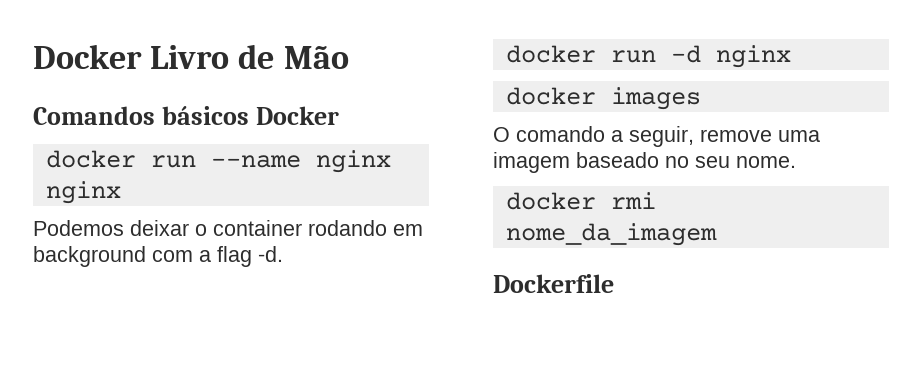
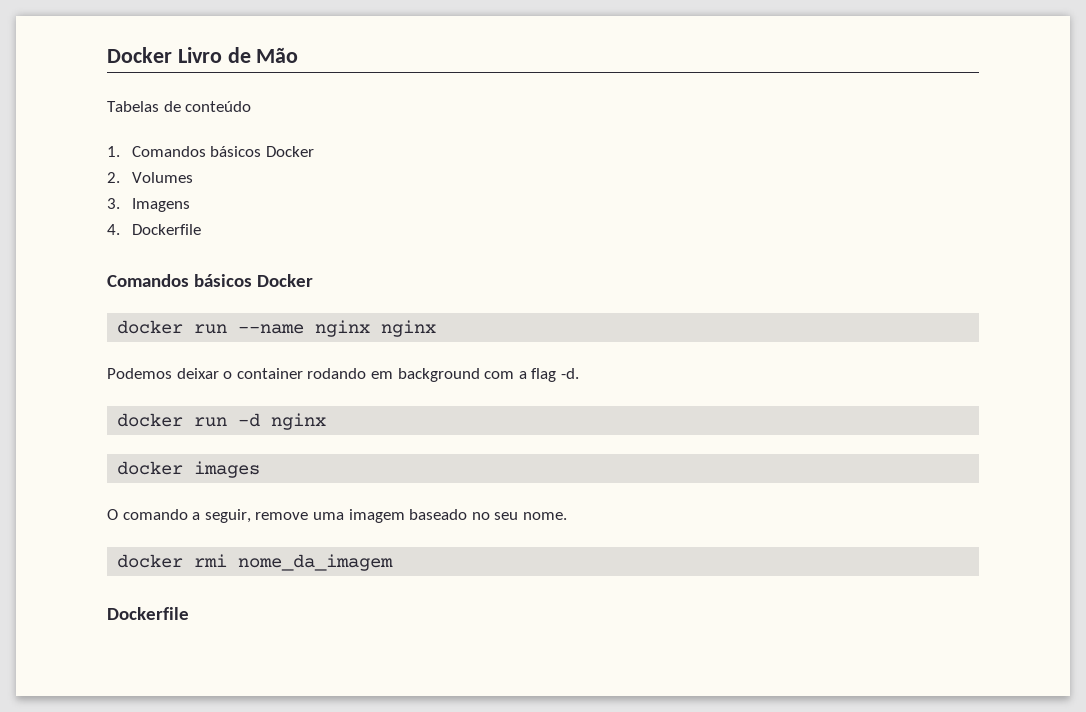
(349, 57) none -> [107,101,252,112] [107,146,315,157] [107,172,193,183] [107,198,190,212] [107,224,201,235] // Tabelas de conteúdo // 1. Comandos básicos Docker // 2. Volumes // 3. Imagens // 4. Dockerfile

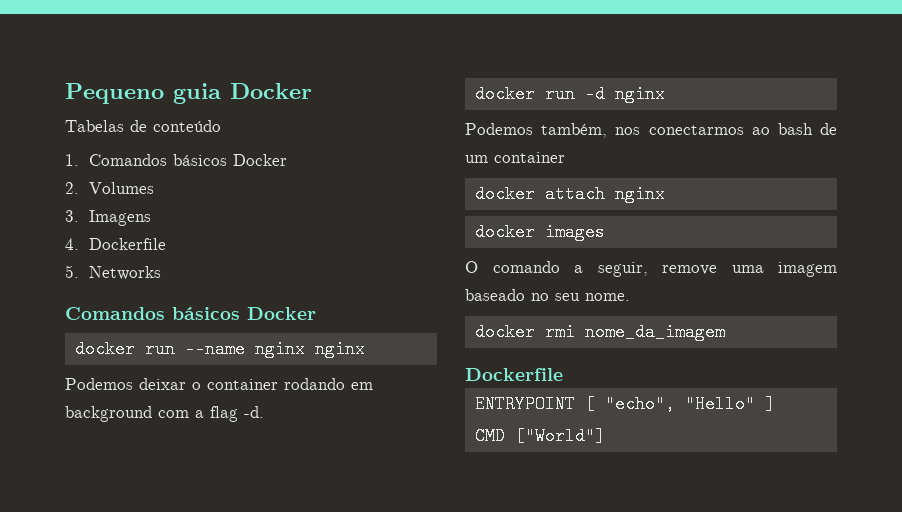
[107,47,299,63] Docker Livro de Mão -> [65,83,312,104] Pequeno guia Docker
(201, 229) none -> [65,265,161,280] // 5. Networks
(327, 421) none -> [465,123,837,138] [465,152,565,163] [474,185,665,203] // Podemos também, nos conectarmos ao bash de um container // docker attach nginx
(189, 613) none -> [474,395,775,413] [474,427,605,445] // ENTRYPOINT [ "echo", "Hello" ] // CMD ["World"]

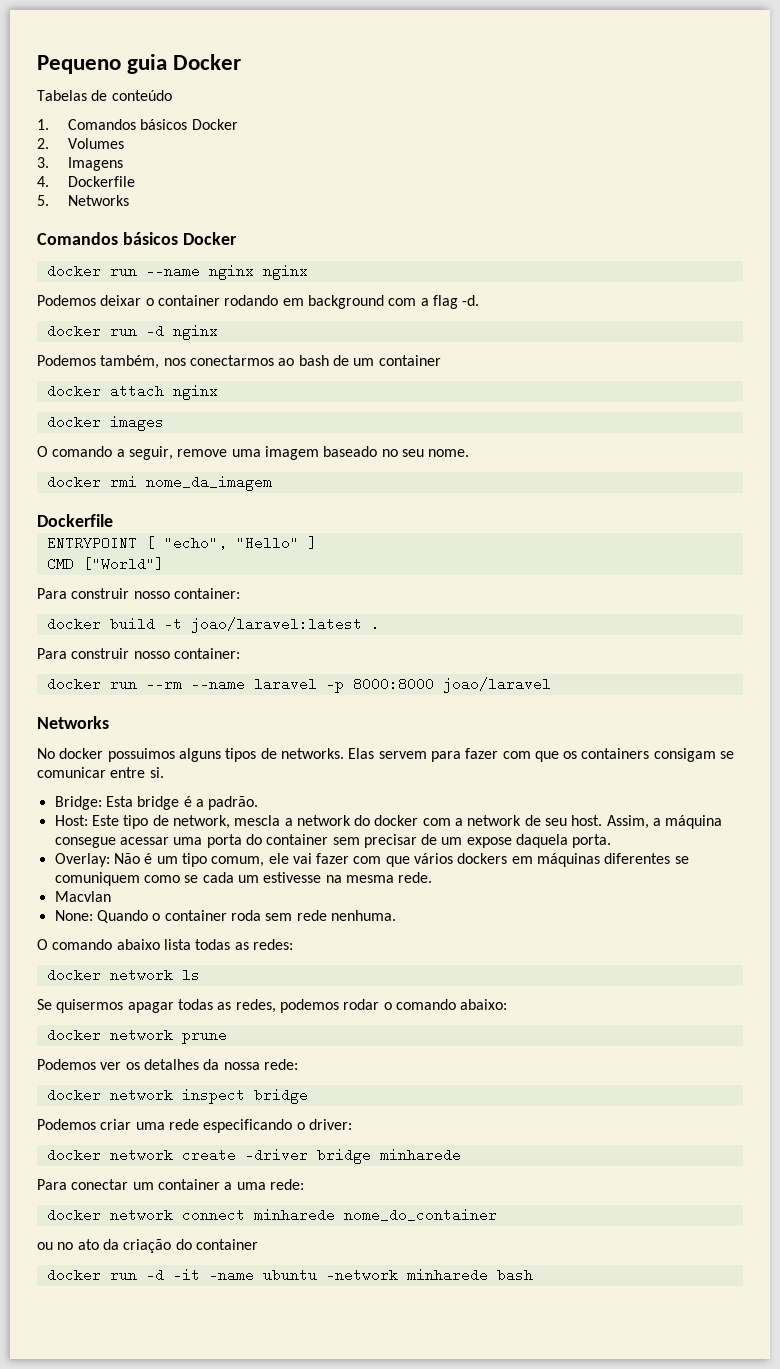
(605, 436) none -> [37,588,240,599] [46,617,380,633] [37,648,240,659] [46,677,551,693] [37,716,109,729] [37,748,735,762] [37,767,164,778] [54,796,259,810] [54,815,723,829] [54,834,612,848] [54,853,689,867] [54,872,433,886] [54,891,111,902] [54,910,396,923] [37,939,293,950] [46,968,200,982] [37,999,508,1013] [46,1028,227,1044] [37,1059,298,1070] [46,1088,308,1104] [37,1119,352,1133] [46,1148,461,1164] [37,1179,304,1190] [46,1208,497,1222] [37,1239,258,1253] [46,1268,533,1282] // Para construir nosso container: // docker build -t joao/laravel:latest . // Para construir nosso container: // docker run --rm --name laravel -p 8000:8000 joao/laravel // Networks // No docker possuimos alguns tipos de networks. Elas servem para fazer com que os containers consigam se comunicar entre si. // Bridge: Esta bridge é a padrão. // Host: Este tipo de network, mescla a network do docker com a network de seu host. Assim, a máquina consegue acessar uma porta do container sem precisar de um expose daquela porta. // Overlay: Não é um tipo comum, ele vai fazer com que vários dockers em máquinas diferentes se comuniquem como se cada um estivesse na mesma rede. // Macvlan // None: Quando o container roda sem rede nenhuma. // O comando abaixo lista todas as redes: // docker network ls // Se quisermos apagar todas as redes, podemos rodar o comando abaixo: // docker network prune // Podemos ver os detalhes da nossa rede: // docker network inspect bridge // Podemos criar uma rede especificando o driver: // docker network create -driver bridge minharede // Para conectar um container a uma rede: // docker network connect minharede nome_do_container // ou no ato da criação do container // docker run -d -it -name ubuntu -network minharede bash

